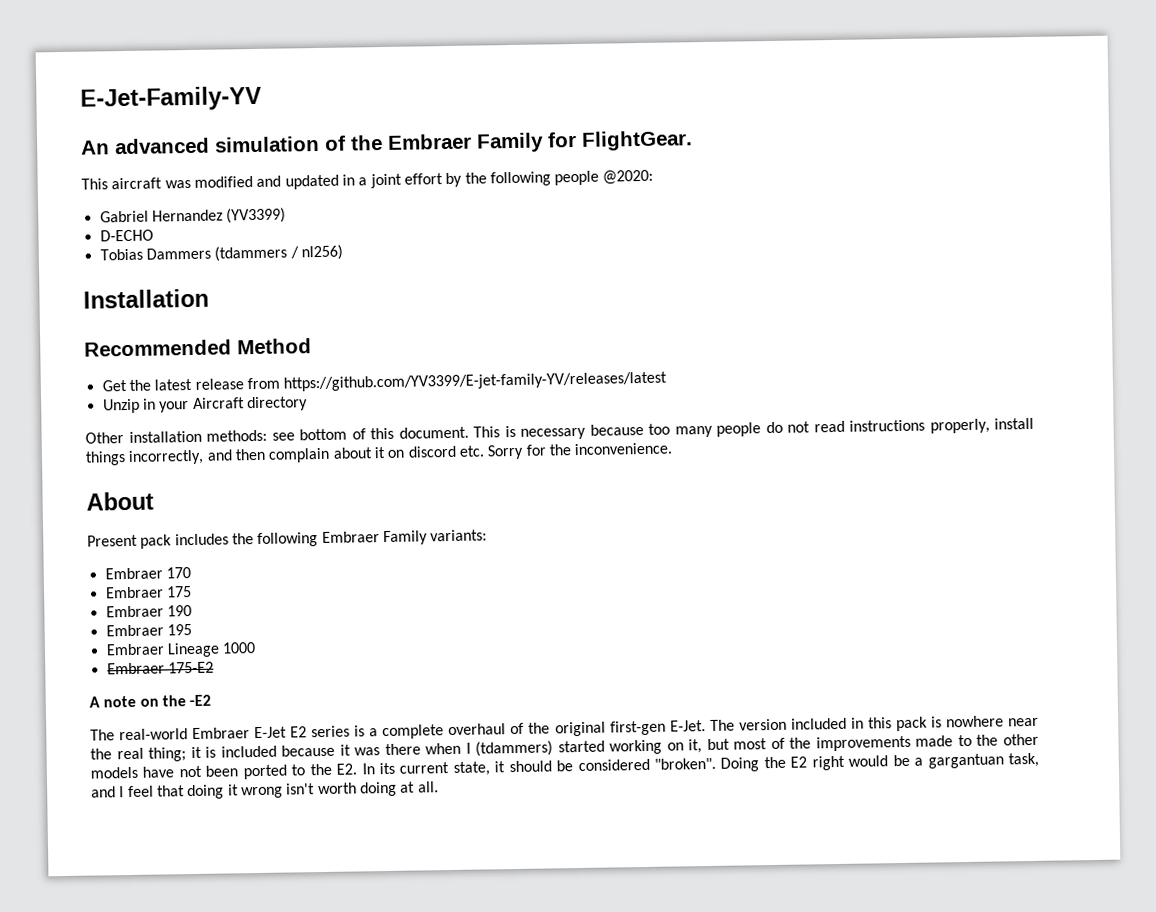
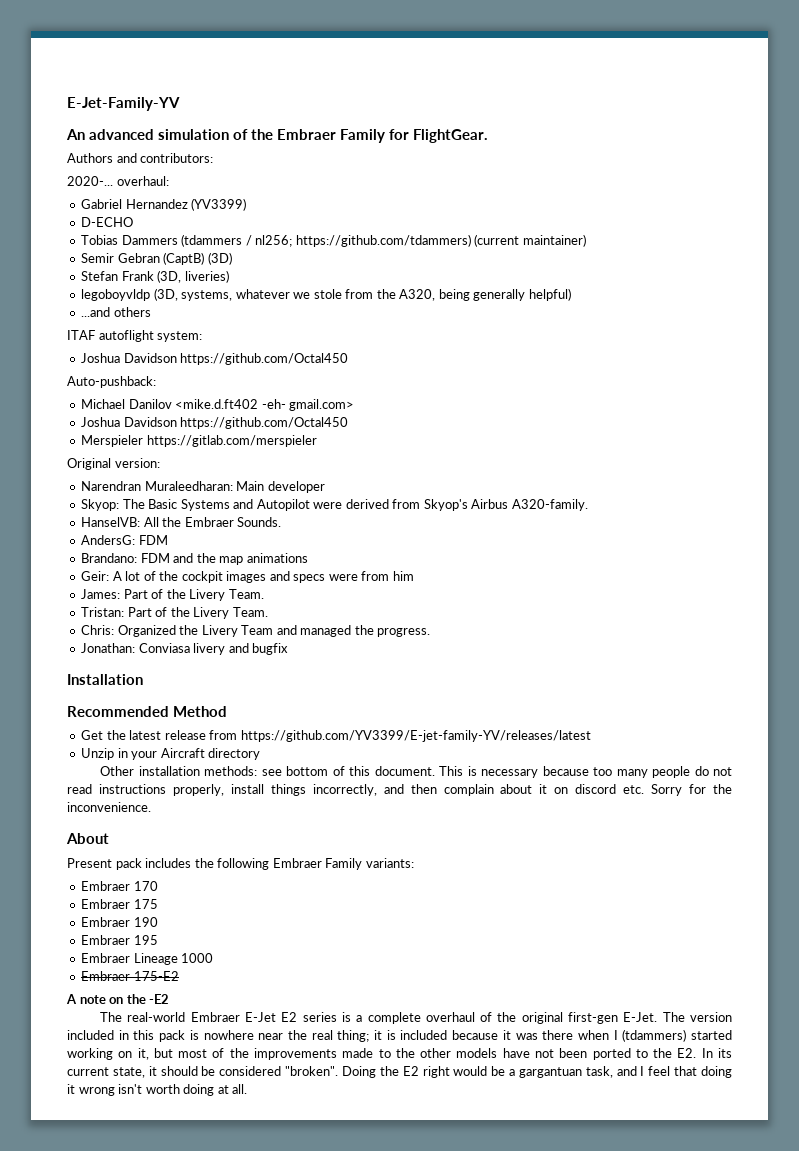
[81,169,654,190] This aircraft was modified and updated in a joint effort by the following people @2020: -> [67,153,214,163] [67,176,169,186] Authors and contributors: // 2020-... overhaul:
[300,244,343,261] nl256) -> [255,234,586,247] [81,252,232,265] [81,270,229,283] [81,288,571,301] [81,307,151,317] [67,330,203,342] [81,353,349,365] [67,376,156,388] [81,399,355,411] [81,417,349,429] [81,435,317,447] [67,458,160,470] [81,481,325,493] [81,499,588,511] [81,517,282,527] [81,535,168,545] [81,553,308,565] [81,571,414,583] [81,589,264,601] [81,607,268,619] [81,625,431,637] [81,643,289,655] nl256; https://github.com/tdammers) (current maintainer) // Semir Gebran (CaptB) (3D) // Stefan Frank (3D, liveries) // legoboyvldp (3D, systems, whatever we stole from the A320, being generally helpful) // ...and others // ITAF autoflight system: // Joshua Davidson https://github.com/Octal450 // Auto-pushback: // Michael Danilov <mike.d.ft402 -eh- gmail.com> // Joshua Davidson https://github.com/Octal450 // Merspieler https://gitlab.com/merspieler // Original version: // Narendran Muraleedharan: Main developer // Skyop: The Basic Systems and Autopilot were derived from Skyop's Airbus A320-family. // HanselVB: All the Embraer Sounds. // AndersG: FDM // Brandano: FDM and the map animations // Geir: A lot of the cockpit images and specs were from him // James: Part of the Livery Team. // Tristan: Part of the Livery Team. // Chris: Organized the Livery Team and managed the progress. // Jonathan: Conviasa livery and bugfix

